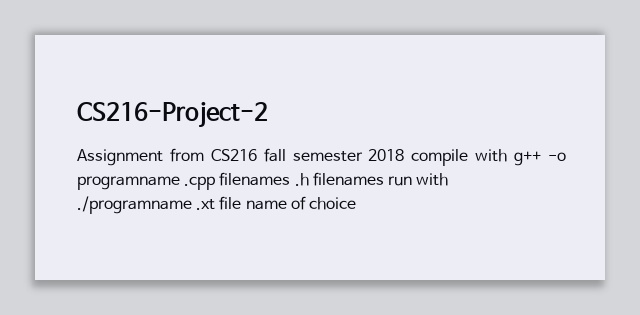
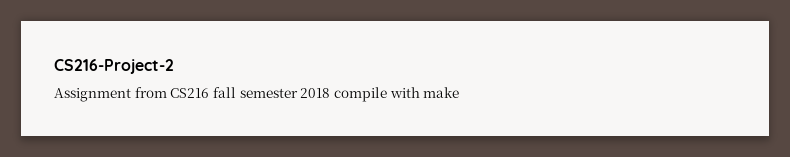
[514,151,567,166] [77,172,449,190] [77,196,356,214] g++ -o programname .cpp filenames .h filenames run with ./programname .xt file name of choice -> [423,87,460,98] make

